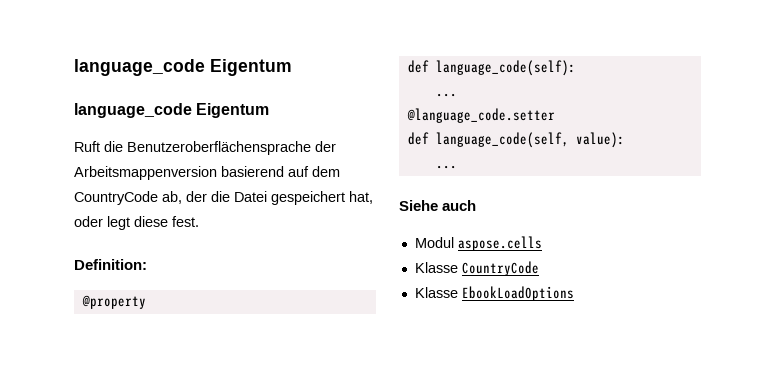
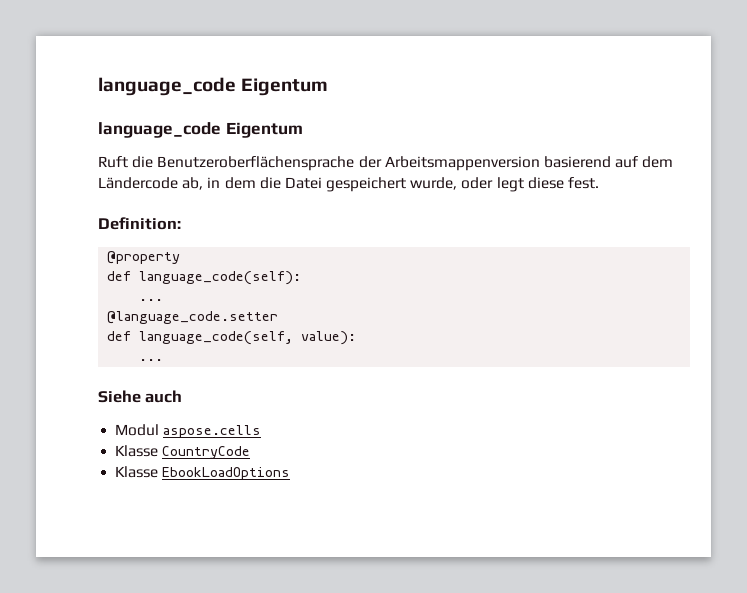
[74,191,207,205] CountryCode ab, der -> [98,177,256,190] Ländercode ab, in dem
[349,191,373,204] hat, -> [410,177,458,190] wurde,

